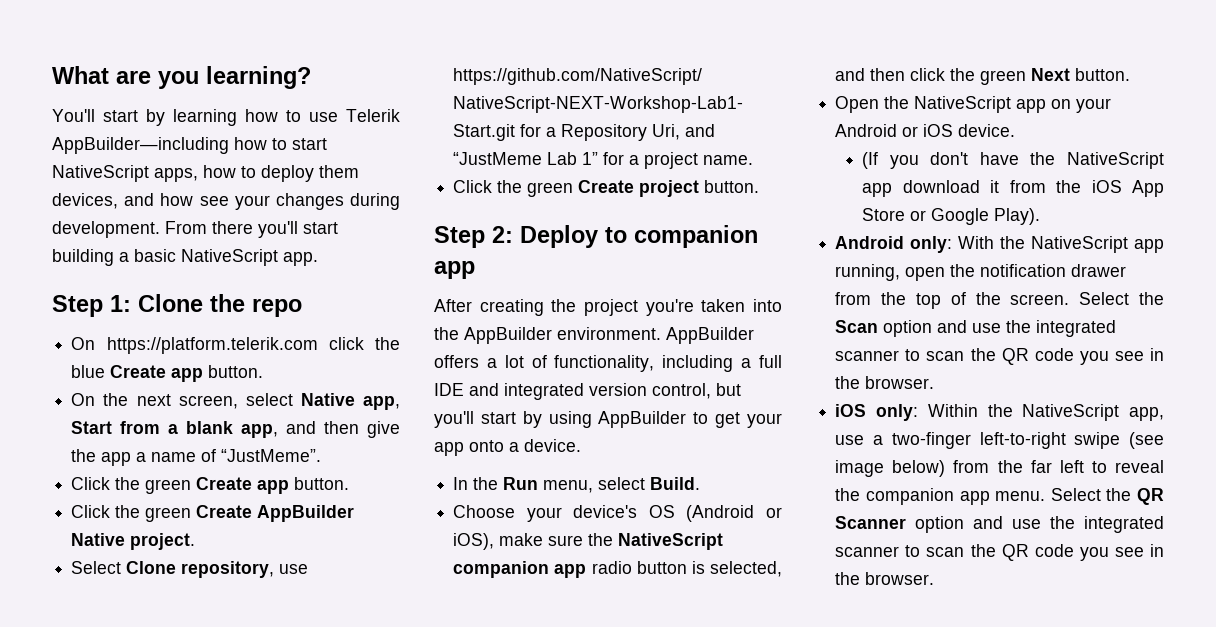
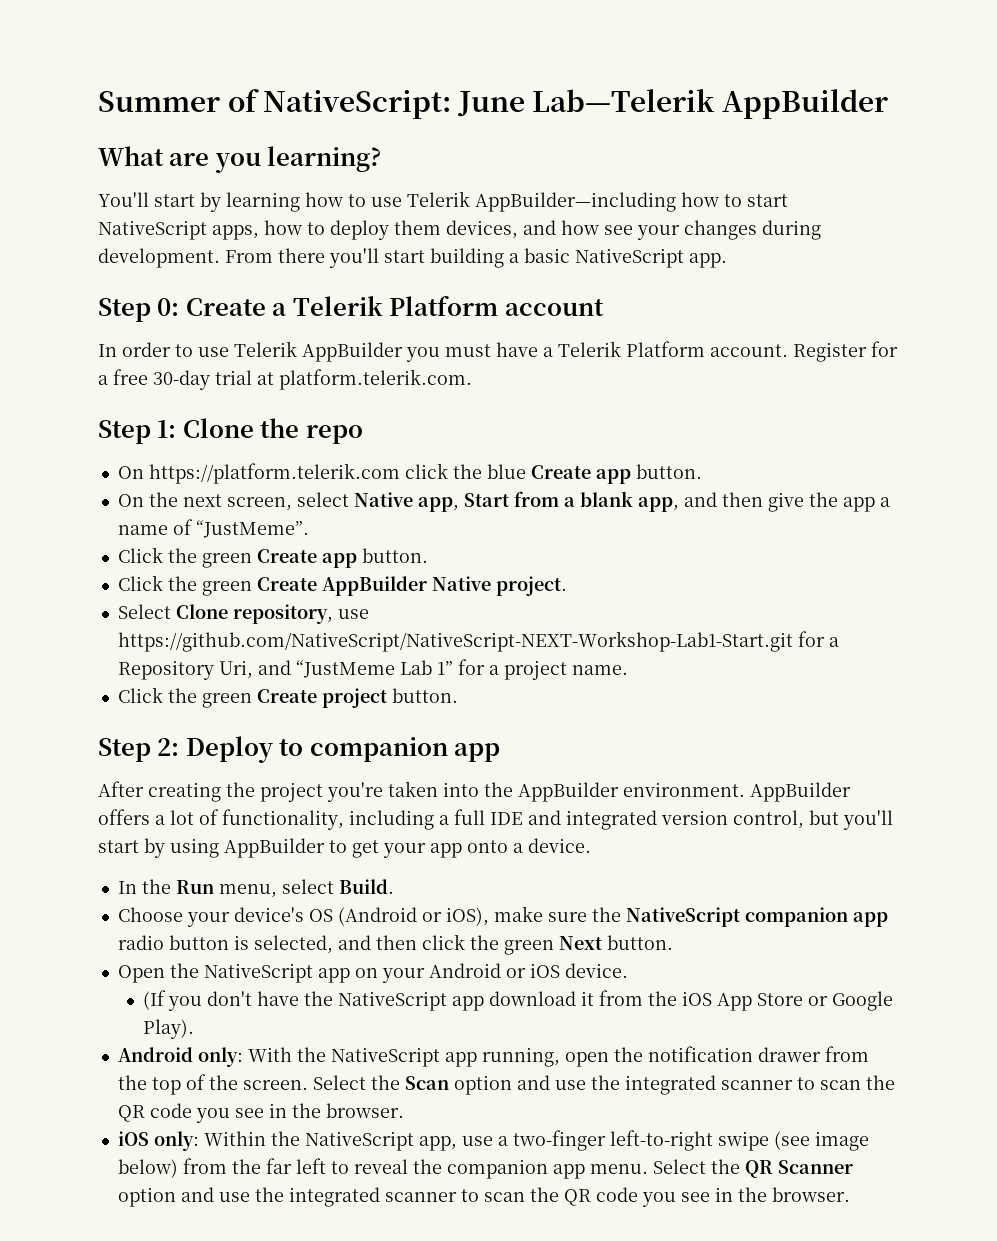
(52, 75) none -> [98,89,888,119] Summer of NativeScript: June Lab—Telerik AppBuilder //
(318, 259) none -> [98,295,604,322] [98,341,898,362] [98,369,472,390] // Step 0: Create a Telerik Platform account // In order to use Telerik AppBuilder you must have a Telerik Platform account. Register for a free 30-day trial at platform.telerik.com.

